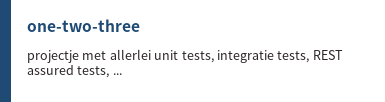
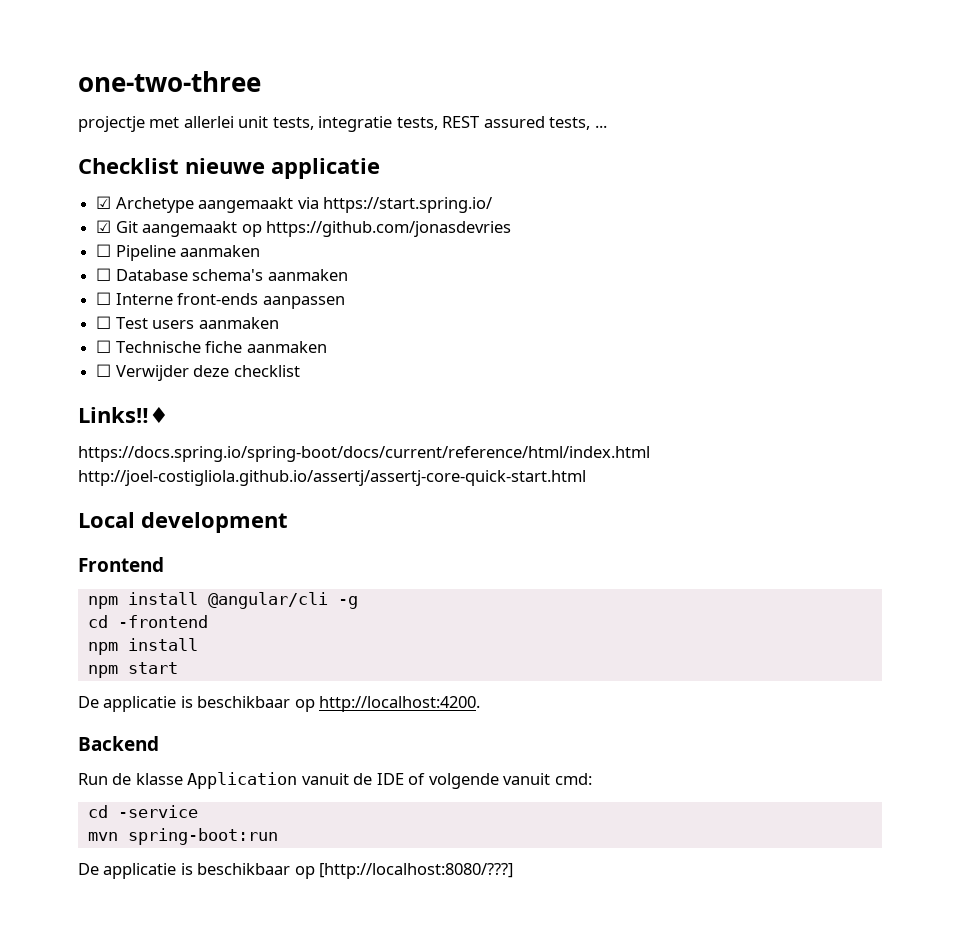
(122, 74) none -> [78,158,380,179] [96,196,492,213] [96,220,511,237] [96,244,261,261] [96,268,348,281] [96,292,345,309] [96,316,279,329] [96,340,327,353] [96,364,300,381] [78,406,169,423] [78,446,650,462] [78,470,586,486] [78,512,288,533] [78,557,164,572] [87,592,358,609] [87,615,208,628] [87,638,198,655] [87,662,178,678] [78,696,481,712] [78,736,159,751] [78,772,592,789] [87,805,198,818] [87,828,278,845] [78,863,514,879] // Checklist nieuwe applicatie // ☑ Archetype aangemaakt via https://start.spring.io/ // ☑ Git aangemaakt op https://github.com/jonasdevries // ☐ Pipeline aanmaken // ☐ Database schema's aanmaken // ☐ Interne front-ends aanpassen // ☐ Test users aanmaken // ☐ Technische fiche aanmaken // ☐ Verwijder deze checklist // Links‼♦ // https://docs.spring.io/spring-boot/docs/current/reference/html/index.html http://joel-costigliola.github.io/assertj/assertj-core-quick-start.html // Local development // Frontend // npm install @angular/cli -g // cd -frontend // npm install // npm start // De applicatie is beschikbaar op http://localhost:4200. // Backend // Run de klasse Application vanuit de IDE of volgende vanuit cmd: // cd -service // mvn spring-boot:run // De applicatie is beschikbaar op [http://localhost:8080/???]

